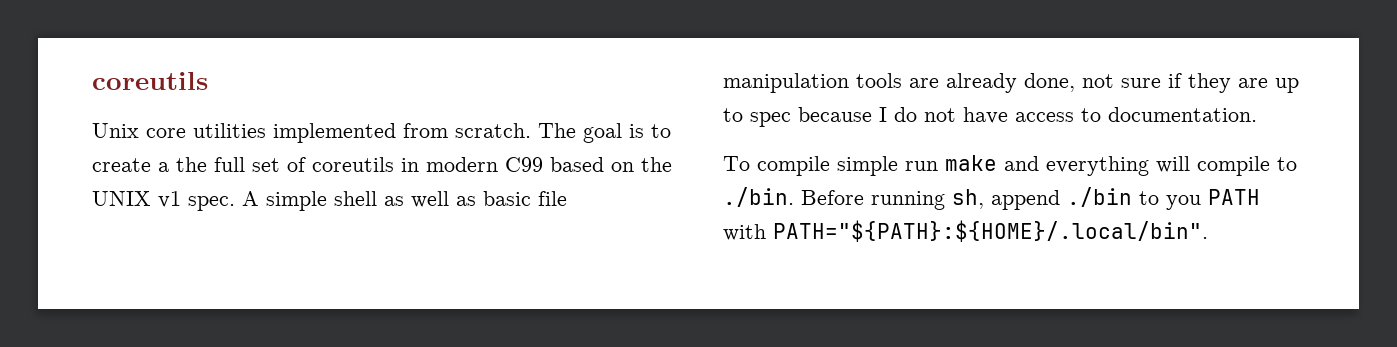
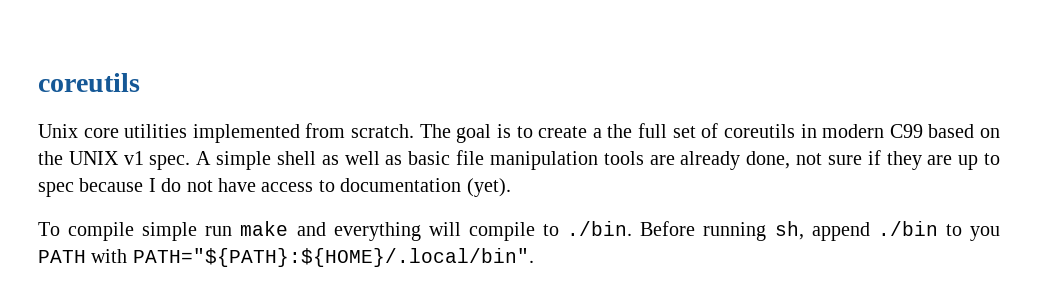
[1108,107,1257,122] documentation. -> [340,178,511,197] documentation (yet).

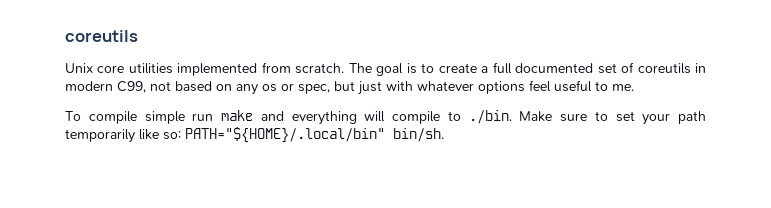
[607,123,668,138] the full -> [492,62,594,74] full documented
[889,124,1000,138] [38,150,1001,170] [38,178,511,197] C99 based on the UNIX v1 spec. A simple shell as well as basic file manipulation tools are already done, not sure if they are up to spec because I do not have access to documentation (yet). -> [117,80,634,95] C99, not based on any os or spec, but just with whatever options feel useful to me.
[640,221,1000,241] [38,248,534,267] Before running sh, append ./bin to you PATH with PATH="${PATH}:${HOME}/.local/bin". -> [519,111,706,125] [65,127,444,143] Make sure to set your path temporarily like so: PATH="${HOME}/.local/bin" bin/sh.

